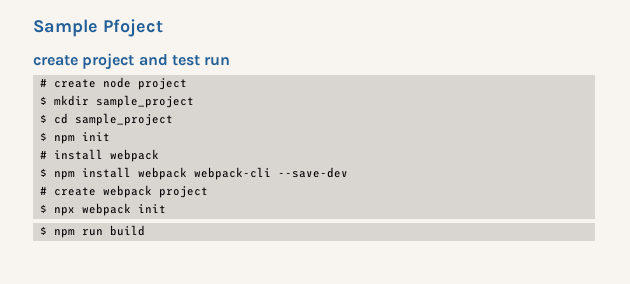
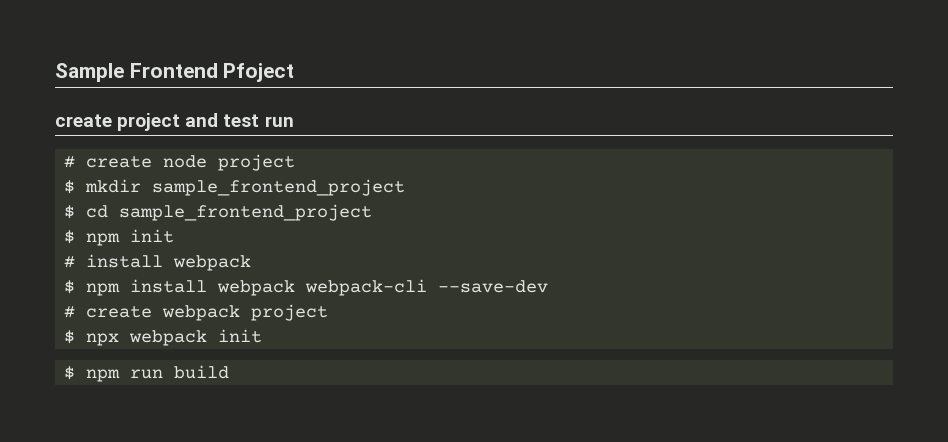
(98, 28) none -> [129,63,218,78] Frontend
[95,95,194,108] sample_project -> [152,179,405,196] sample_frontend_project
[74,113,173,126] sample_project -> [119,204,372,221] sample_frontend_project

